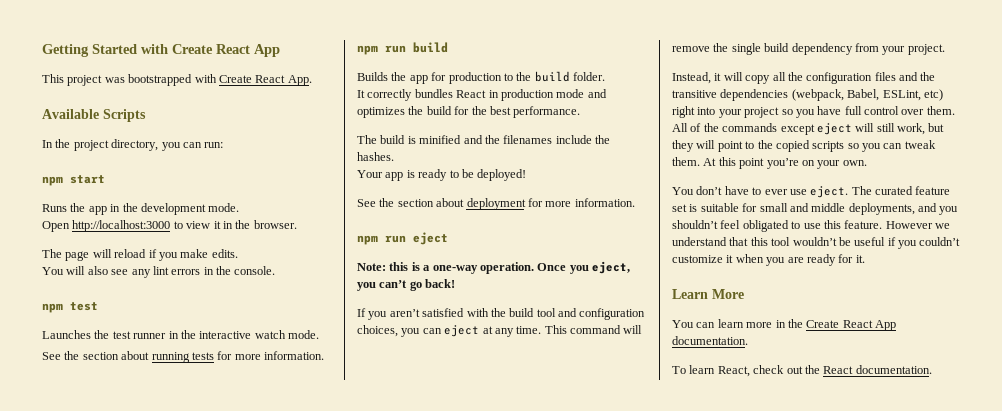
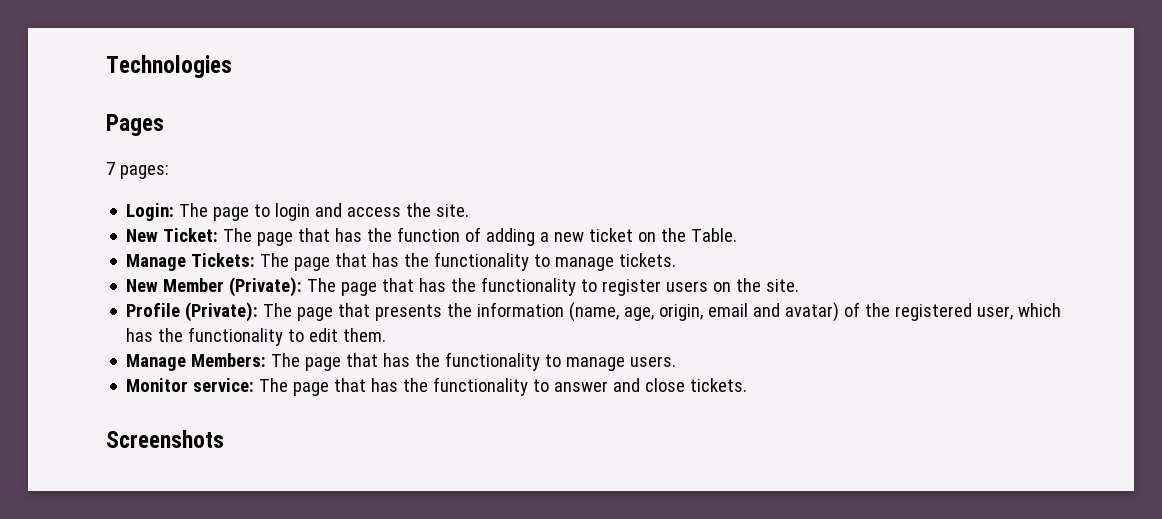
[42,44,280,57] [42,74,312,86] [42,109,146,122] [42,139,224,151] [42,175,105,186] [42,203,240,215] [42,220,297,232] [42,249,238,261] [42,266,276,278] [42,302,98,313] [42,330,319,339] [42,351,324,363] [357,42,448,55] [357,71,605,84] [357,89,607,101] [357,106,581,118] [357,135,610,144] [357,152,394,161] [357,169,527,181] [357,198,635,210] [357,232,448,245] [357,261,630,274] [357,279,456,291] [357,308,646,320] [357,325,643,337] [672,43,945,55] [672,72,936,84] [672,89,943,101] [672,106,955,118] [672,123,945,135] [672,140,936,152] [672,157,867,169] [672,186,951,198] [672,203,959,215] [672,220,950,232] [672,237,961,249] [672,254,865,266] [672,289,744,299] [672,319,896,331] [672,336,748,345] [672,365,932,377] Getting Started with Create React App // This project was bootstrapped with Create React App. // Available Scripts // In the project directory, you can run: // npm start // Runs the app in the development mode. // Open http://localhost:3000 to view it in the browser. // The page will reload if you make edits. // You will also see any lint errors in the console. // npm test // Launches the test runner in the interactive watch mode. // See the section about running tests for more information. // npm run build // Builds the app for production to the build folder. // It correctly bundles React in production mode and optimizes the build for the best performance. // The build is minified and the filenames include the hashes. // Your app is ready to be deployed! // See the section about deployment for more information. // npm run eject // Note: this is a one-way operation. Once you eject, you can’t go back! // If you aren’t satisfied with the build tool and configuration choices, you can eject at any time. This command will remove the single build dependency from your project. // Instead, it will copy all the configuration files and the transitive dependencies (webpack, Babel, ESLint, etc) right into your project so you have full control over them. All of the commands except eject will still work, but they will point to the copied scripts so you can tweak them. At this point you’re on your own. // You don’t have to ever use eject. The curated feature set is suitable for small and middle deployments, and you shouldn’t feel obligated to use this feature. However we understand that this tool wouldn’t be useful if you couldn’t customize it when you are ready for it. // Learn More // You can learn more in the Create React App documentation. // To learn React, check out the React documentation. -> [106,55,232,78] [106,114,164,136] [106,162,169,179] [126,203,470,221] [126,227,738,246] [126,252,677,271] [126,277,800,297] [126,302,1062,322] [126,327,387,346] [126,352,677,371] [126,377,748,396] [106,430,224,448] Technologies // Pages // 7 pages: // Login: The page to login and access the site. // New Ticket: The page that has the function of adding a new ticket on the Table. // Manage Tickets: The page that has the functionality to manage tickets. // New Member (Private): The page that has the functionality to register users on the site. // Profile (Private): The page that presents the information (name, age, origin, email and avatar) of the registered user, which has the functionality to edit them. // Manage Members: The page that has the functionality to manage users. // Monitor service: The page that has the functionality to answer and close tickets. // Screenshots

